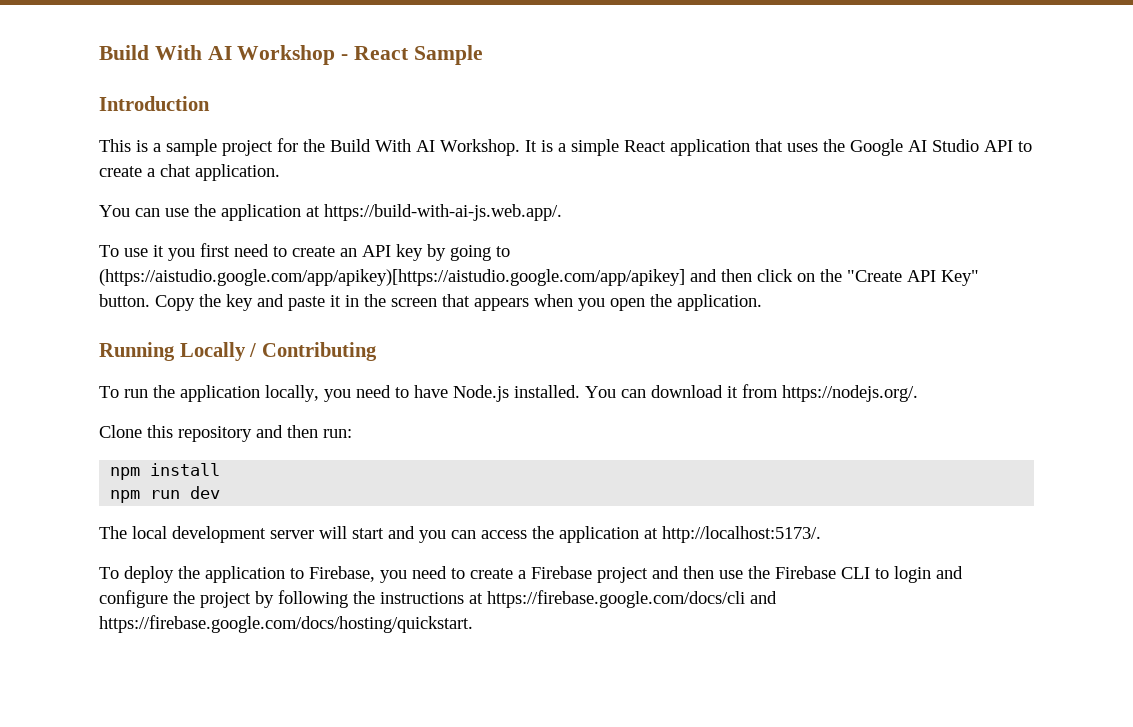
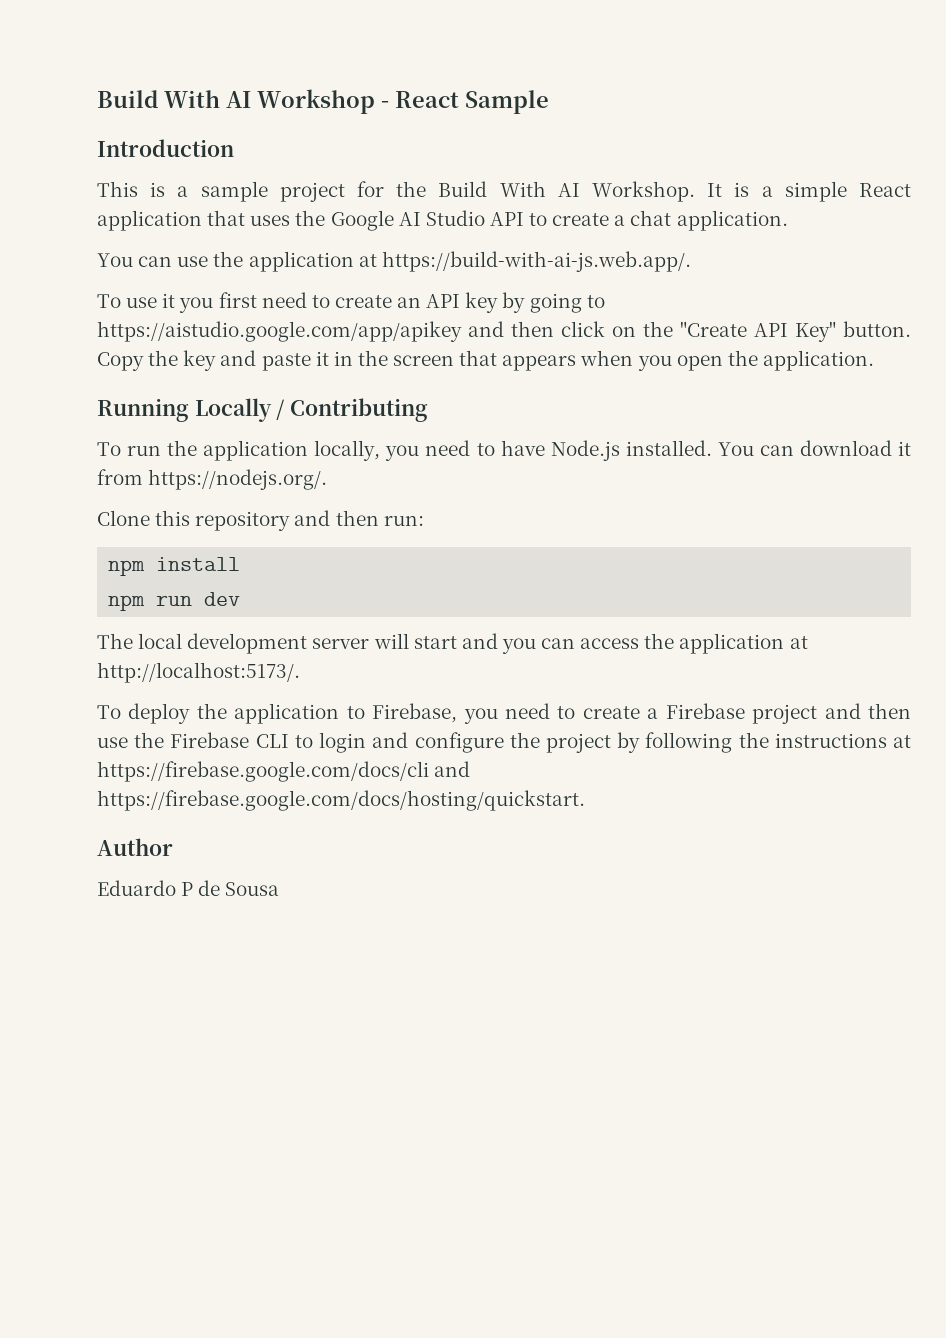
[99,269,685,286] (https://aistudio.google.com/app/apikey)[https://aistudio.google.com/app/apikey] -> [97,321,462,342] https://aistudio.google.com/app/apikey
(473, 624) none -> [97,838,173,856] [97,880,280,896] // Author // Eduardo P de Sousa

